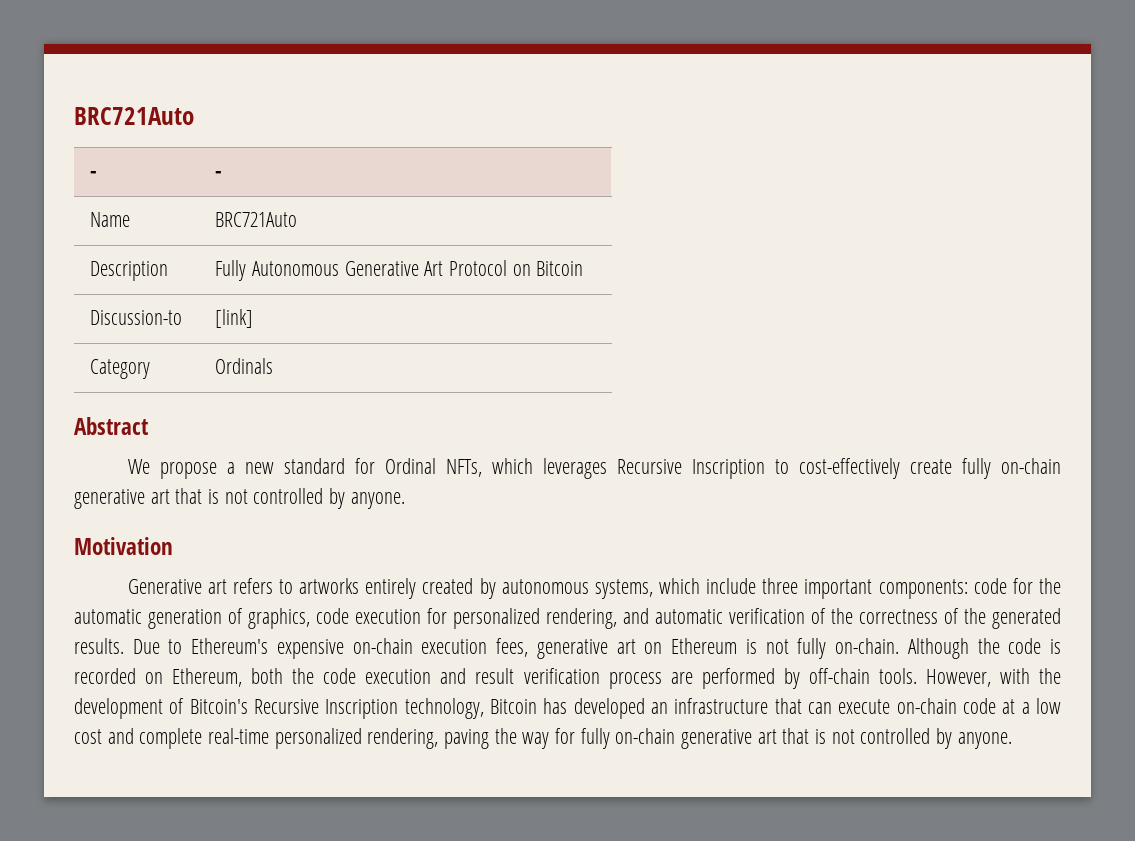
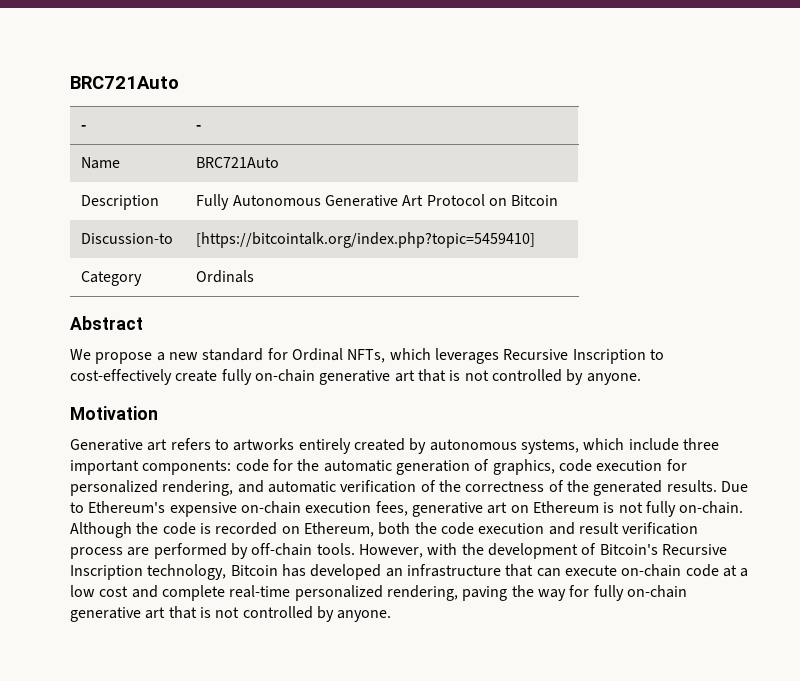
[215,309,254,328] [link] -> [196,232,536,248] [https://bitcointalk.org/index.php?topic=5459410]

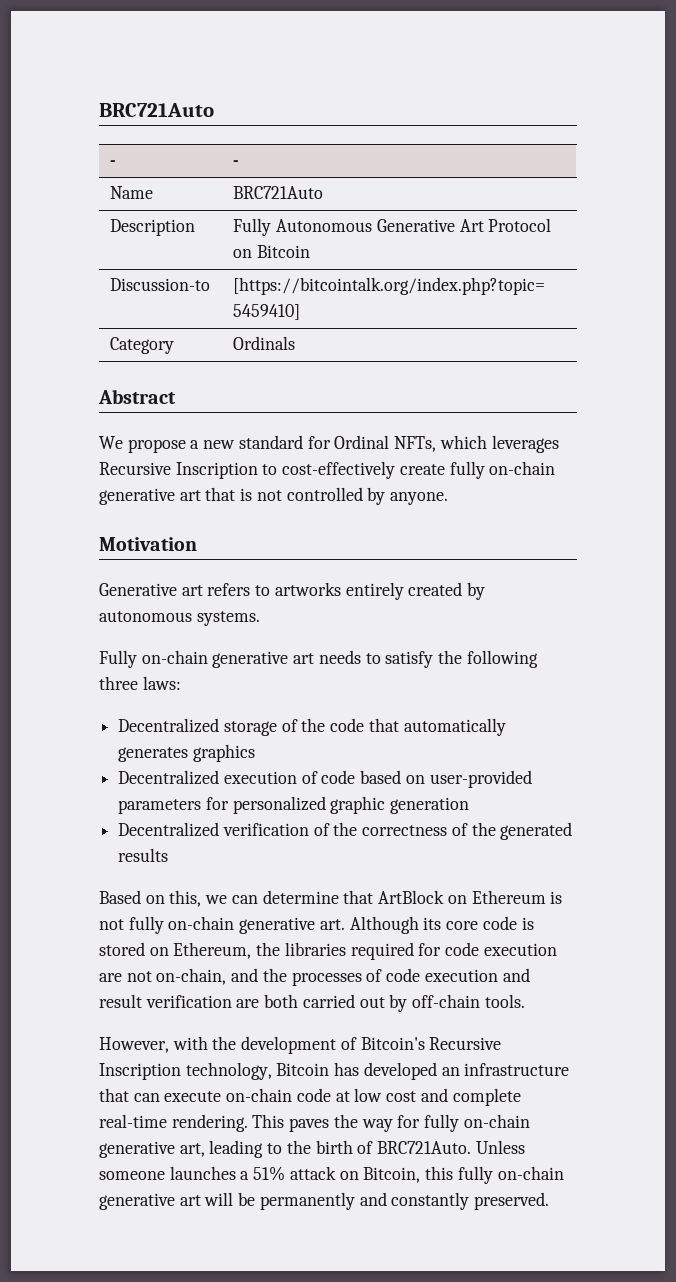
[520,438,719,454] [70,459,687,475] [70,480,336,496] systems, which include three important components: code for the automatic generation of graphics, code execution for personalized rendering, and automatic -> [196,611,260,626] [99,650,538,668] [99,676,181,690] [118,718,506,736] [118,744,255,762] [118,770,532,788] [118,796,470,814] [118,822,220,837] systems. // Fully on-chain generative art needs to satisfy the following three laws: // Decentralized storage of the code that automatically generates graphics // Decentralized execution of code based on user-provided parameters for personalized graphic generation // Decentralized
[666,480,748,492] [70,501,508,517] results. Due to Ethereum's expensive on-chain execution fees, generative art -> [118,848,169,862] [99,890,445,907] results // Based on this, we can determine that ArtBlock
[679,501,744,514] [70,522,159,538] on-chain. Although the -> [168,916,479,934] on-chain generative art. Although its core
[215,522,278,535] recorded -> [99,942,145,956] stored
[378,522,437,535] both the -> [256,942,557,960] [99,968,383,986] the libraries required for code execution are not on-chain, and the processes of
[70,543,227,559] process are performed -> [236,994,385,1008] are both carried out
(355, 549) none -> (525, 1001) //
[740,568,749,577] a -> (350, 1096) none
[294,585,508,601] personalized rendering, paving -> [171,1114,330,1132] rendering. This paves
[145,606,392,622] art that is not controlled by anyone. -> [179,1140,525,1158] [99,1166,564,1184] [99,1192,550,1210] art, leading to the birth of BRC721Auto. Unless someone launches a 51% attack on Bitcoin, this fully on-chain generative art will be permanently and constantly preserved.

